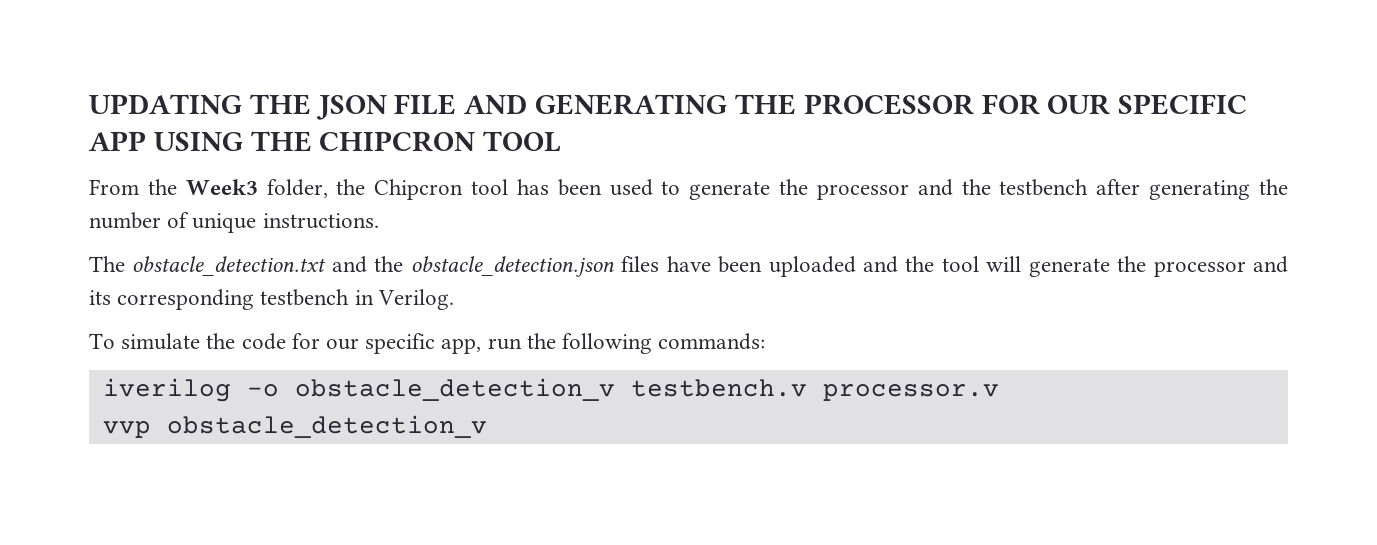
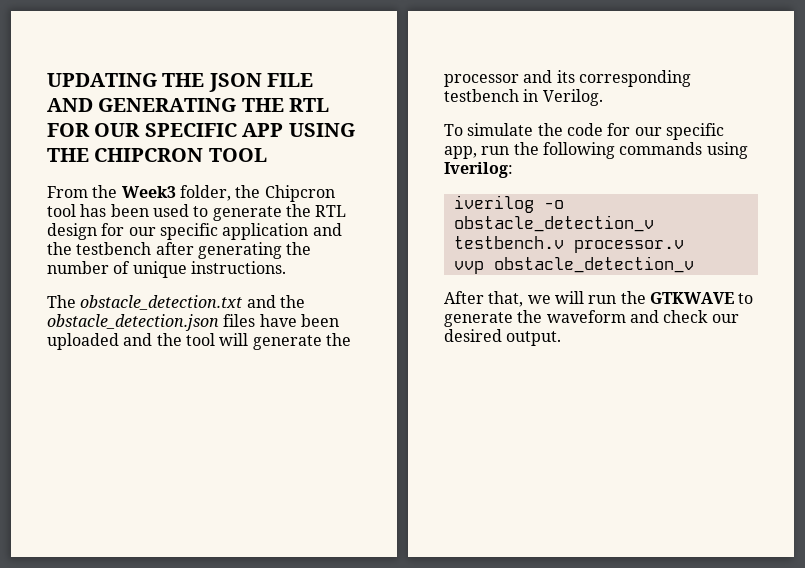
[803,94,974,115] PROCESSOR -> [289,98,330,112] RTL
[816,184,909,200] processor -> [315,205,347,217] [47,223,309,240] RTL design for our specific application
[658,333,766,350] commands: -> [619,142,748,159] [444,162,513,178] commands using Iverilog:
(487, 426) none -> [444,291,754,307] [444,310,739,327] [444,329,562,346] // After that, we will run the GTKWAVE to generate the waveform and check our desired output.

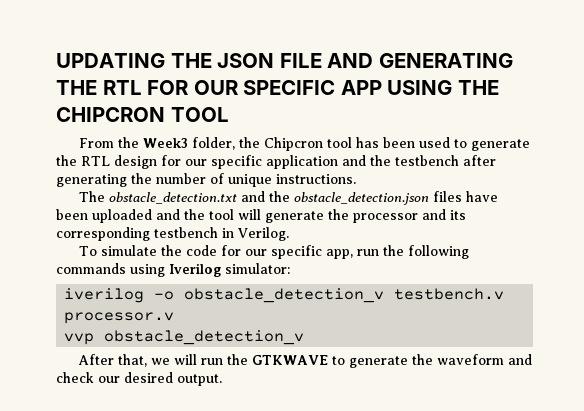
[444,162,513,178] Iverilog: -> [169,263,290,277] Iverilog simulator:

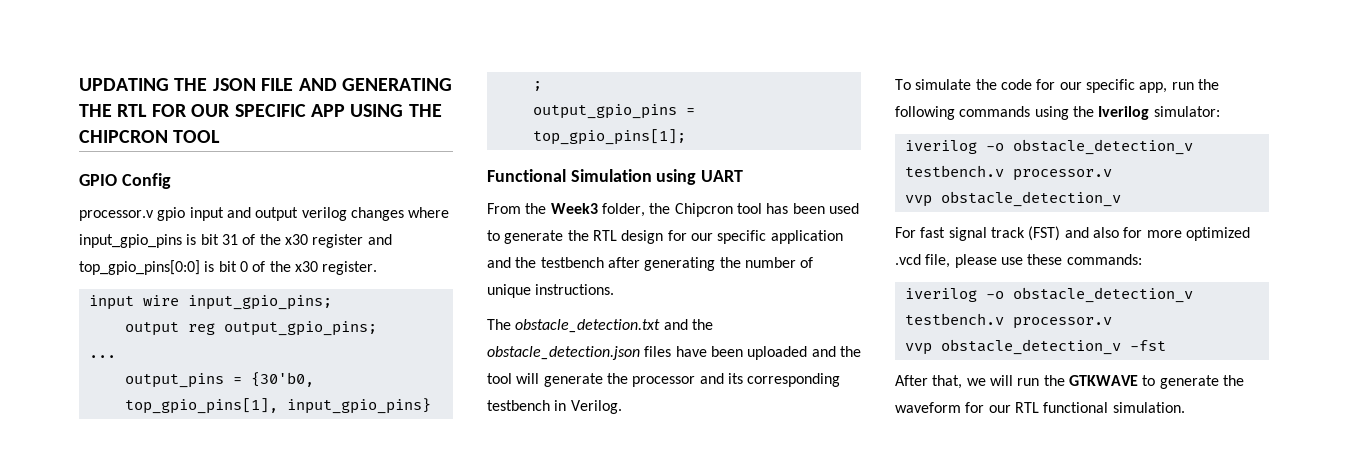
(229, 114) none -> [79,173,171,189] [79,207,450,221] [79,234,392,248] [79,260,378,275] [88,295,332,310] [124,321,377,336] [88,355,116,358] [124,372,314,388] [124,398,431,414] [532,81,542,91] [532,104,695,119] [532,129,686,145] [487,169,744,185] // GPIO Config // processor.v gpio input and output verilog changes where input_gpio_pins is bit 31 of the x30 register and top_gpio_pins[0:0] is bit 0 of the x30 register. // input wire input_gpio_pins; // output reg output_gpio_pins; // ... // output_pins = {30'b0, top_gpio_pins[1], input_gpio_pins} ; // output_gpio_pins = top_gpio_pins[1]; // Functional Simulation using UART
(165, 270) none -> [1072,106,1094,117] the
(305, 337) none -> [895,226,1250,241] [895,254,1142,268] [904,287,1193,303] [904,313,1112,329] [904,339,1166,355] // For fast signal track (FST) and also for more optimized .vcd file, please use these commands: // iverilog -o obstacle_detection_v testbench.v processor.v // vvp obstacle_detection_v -fst
[508,354,533,365] [56,372,222,386] and check our desired output. -> [965,402,1185,413] for our RTL functional simulation.

